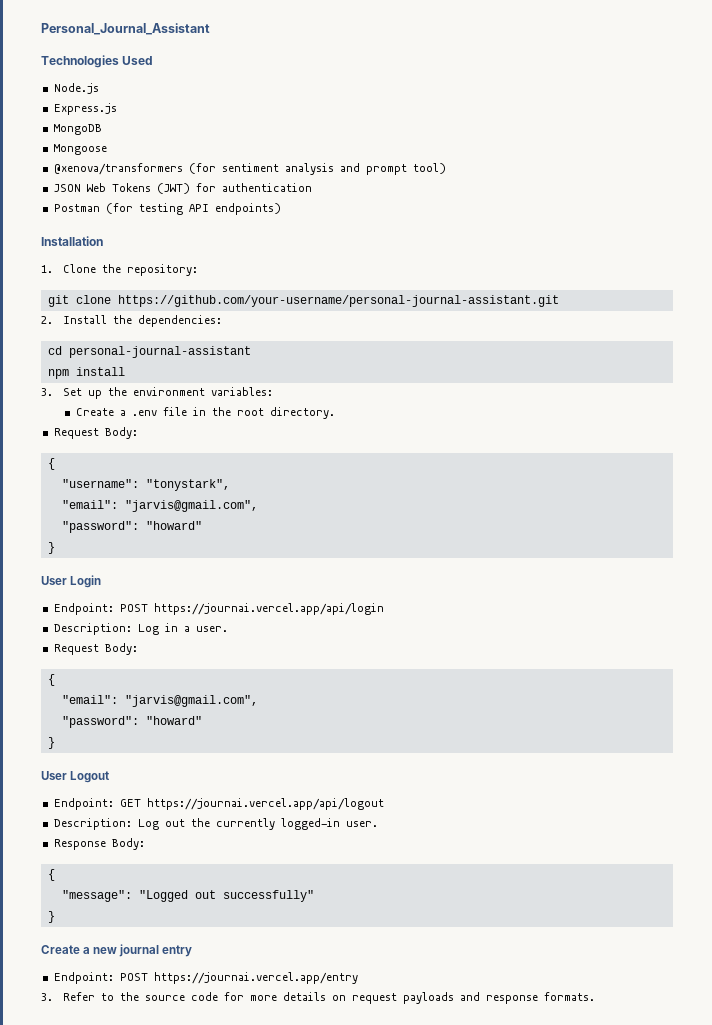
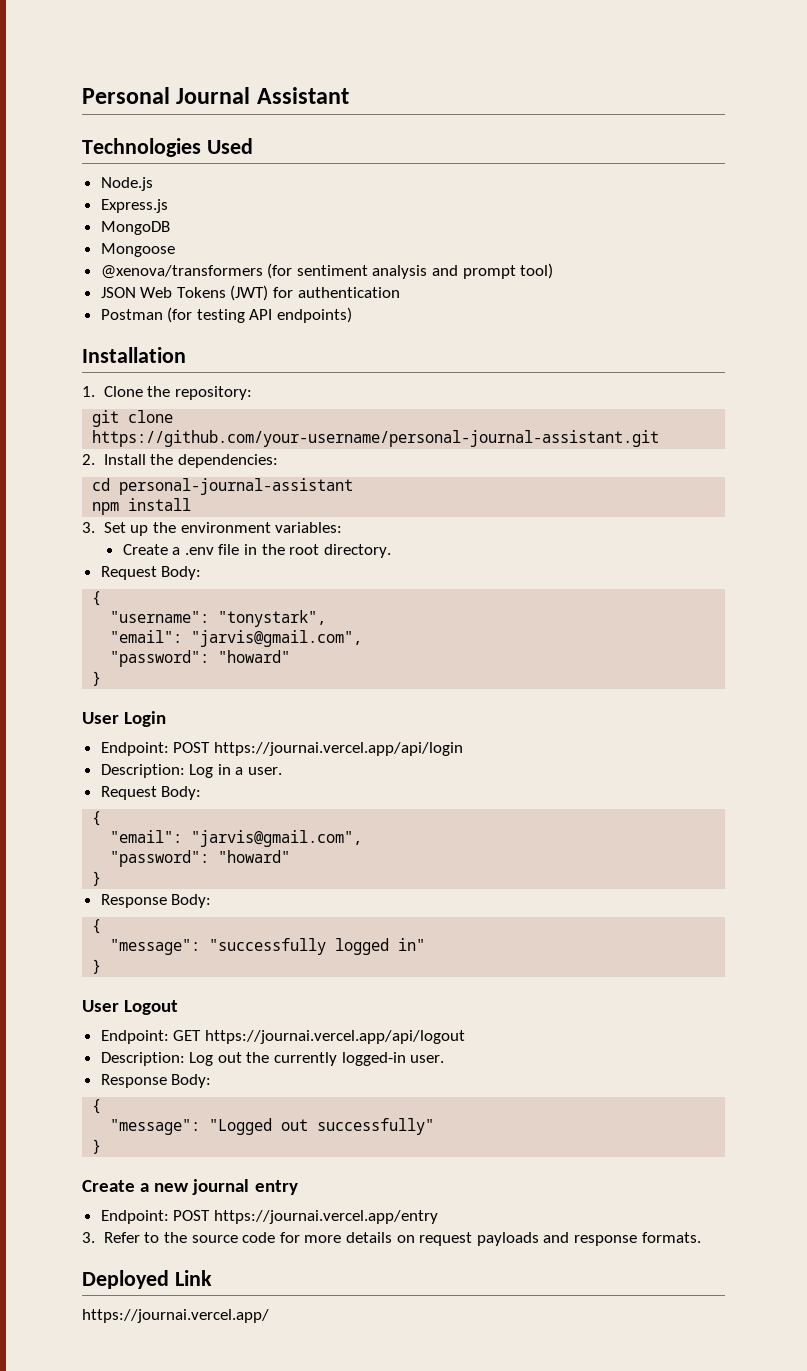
[41,23,210,35] Personal_Journal_Assistant -> [82,87,349,104] Personal Journal Assistant
(55, 743) none -> [100,894,212,908] [92,919,102,934] [110,938,426,955] [92,959,102,974] // Response Body: // { // "message": "successfully logged in" // }
(595, 996) none -> [82,1270,212,1289] [82,1309,269,1323] // Deployed Link // https://journai.vercel.app/

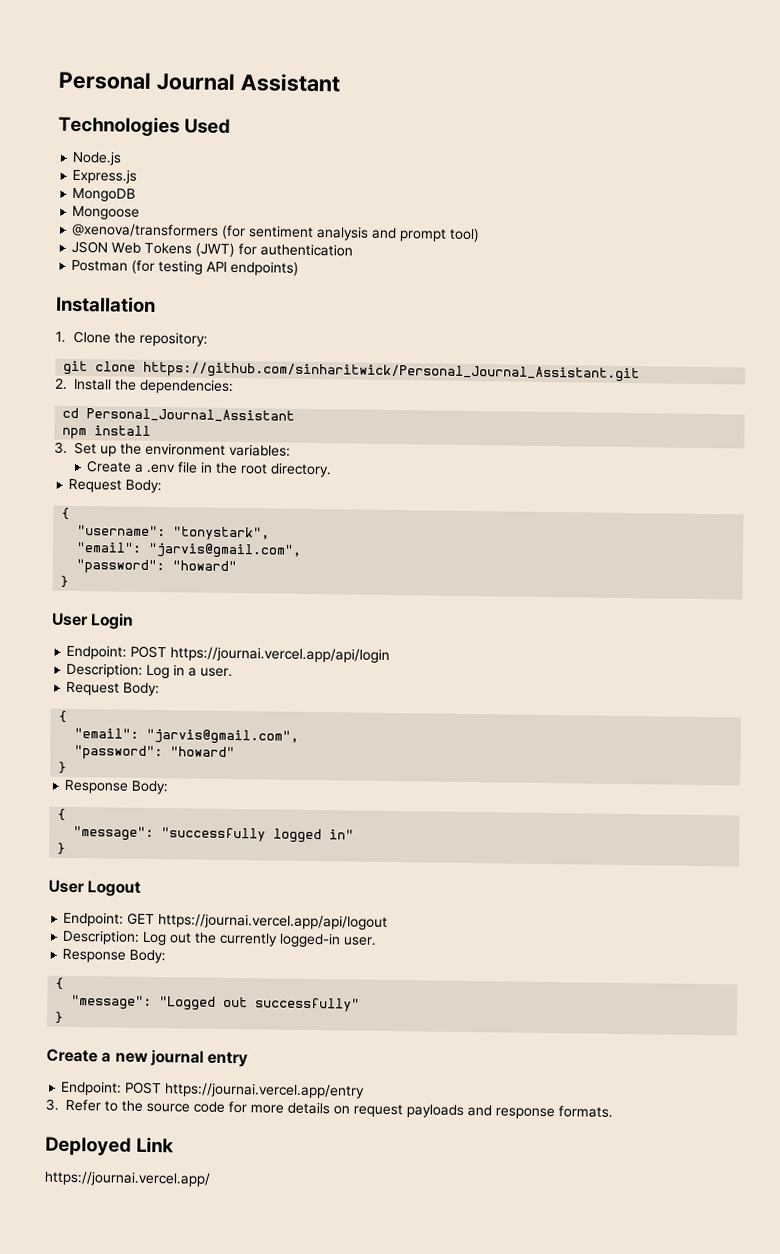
[92,430,660,447] https://github.com/your-username/personal-journal-assistant.git -> [143,361,641,383] https://github.com/sinharitwick/Personal_Journal_Assistant.git
[119,478,354,495] personal-journal-assistant -> [86,408,296,423] Personal_Journal_Assistant

